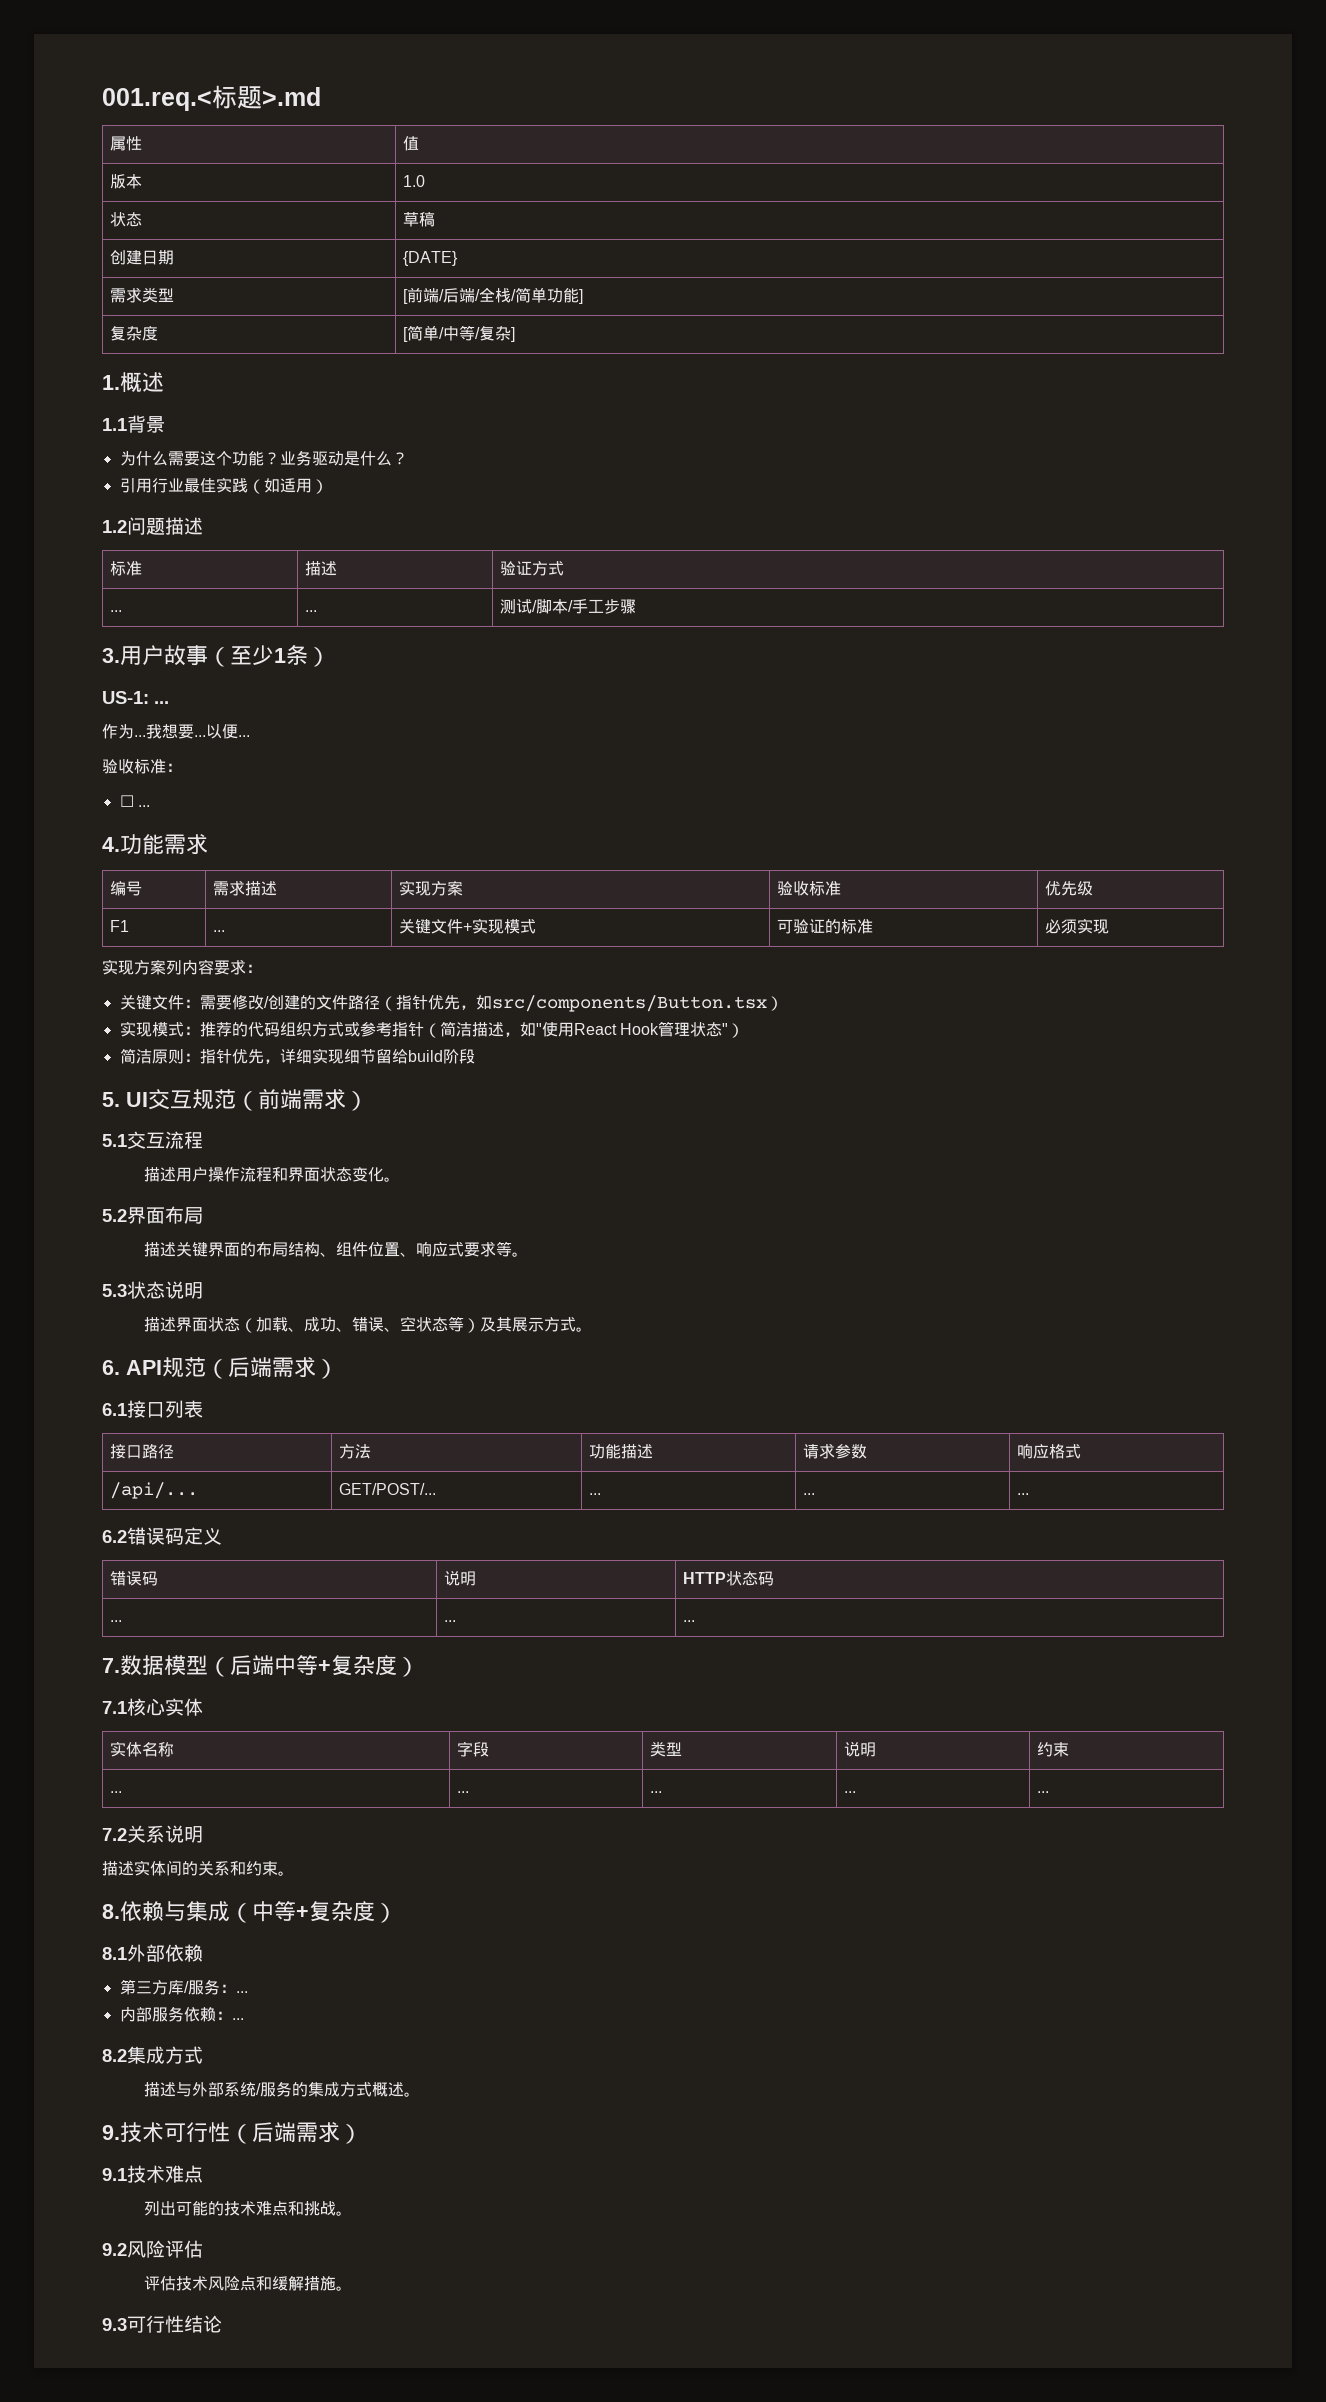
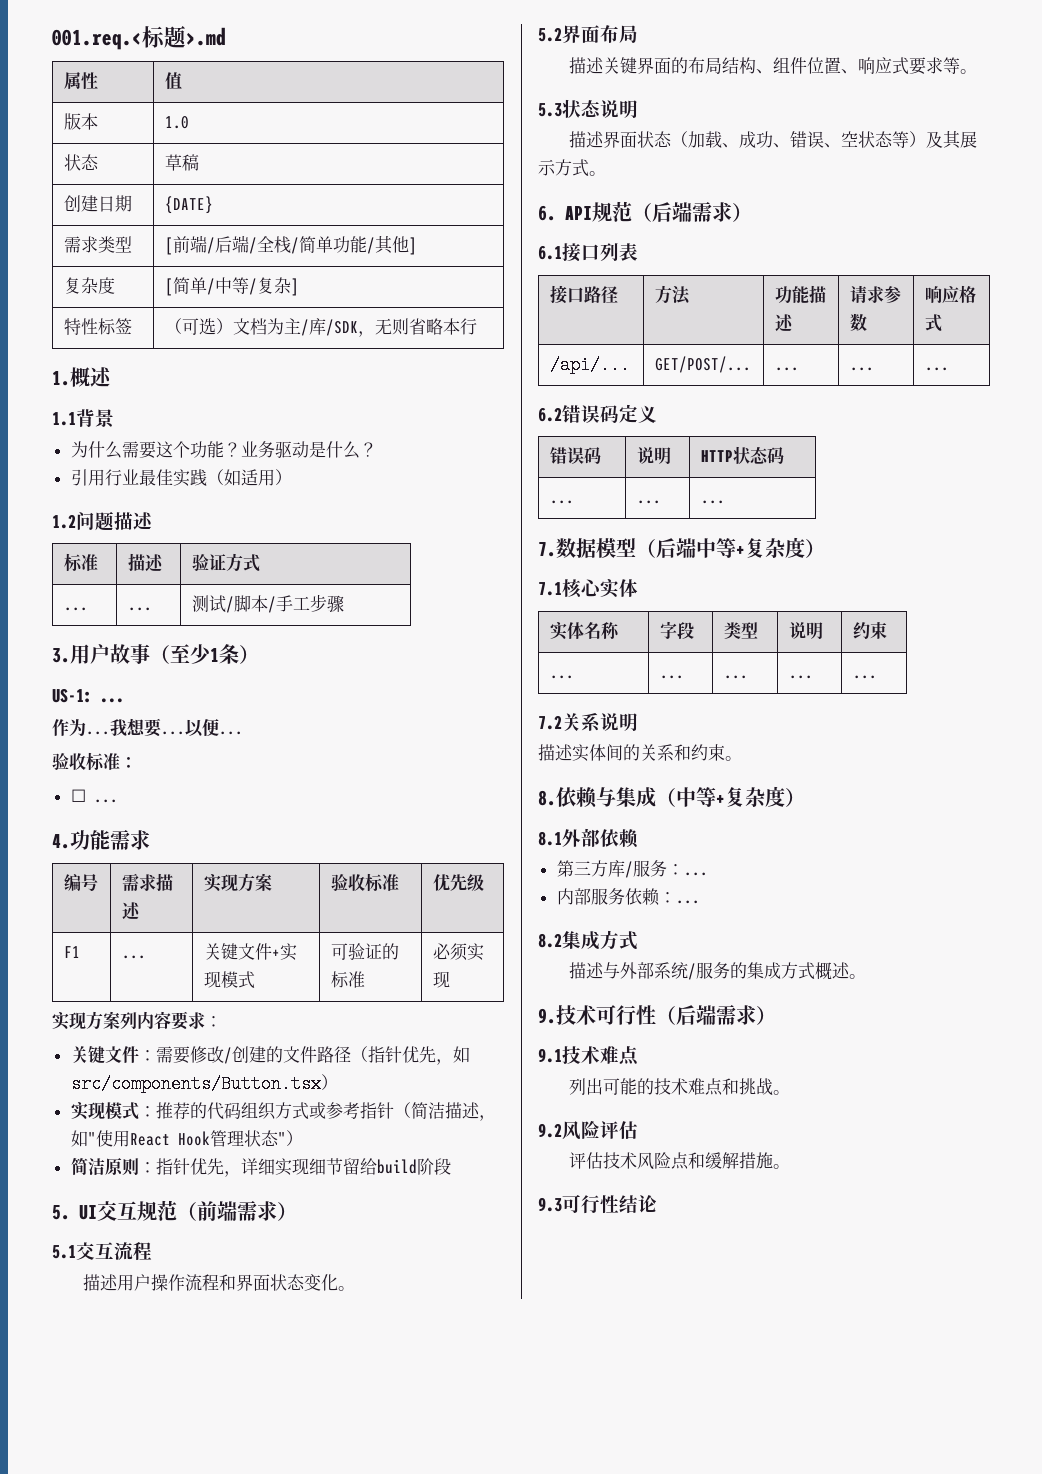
(579, 295) none -> [366,235,409,254] /其他
(515, 334) none -> [63,318,132,336] [164,318,477,337] // 特性标签 | （可选）文档为主/库/SDK，无则省略本行

